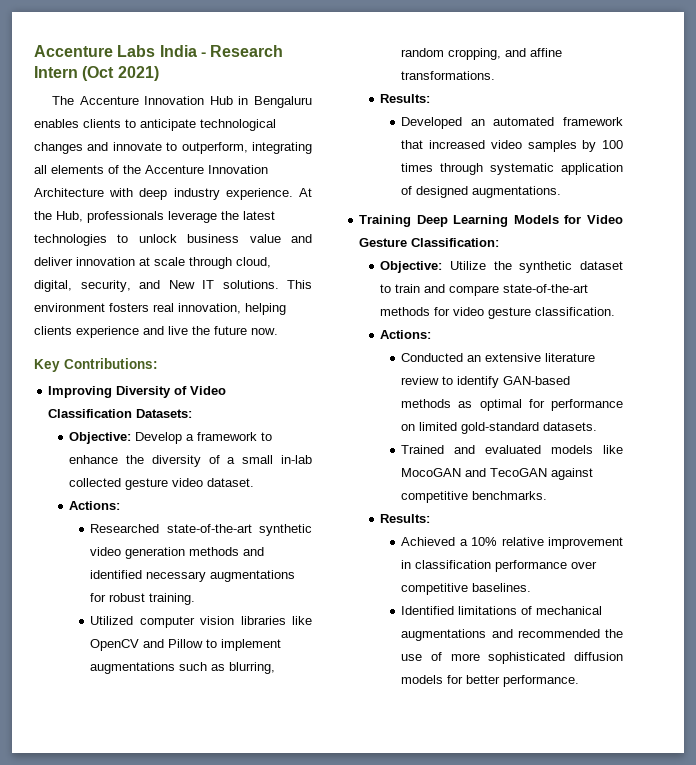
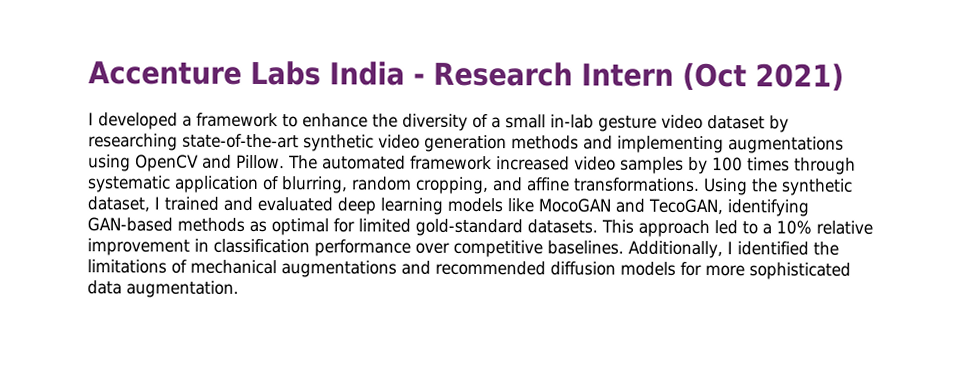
[52,96,312,108] [34,119,276,131] [34,142,312,154] [34,165,268,174] [34,188,312,200] [34,211,275,223] [34,234,312,246] [34,257,271,269] [34,280,312,292] [34,303,286,315] [34,326,278,338] [34,358,158,372] [48,386,227,398] [48,409,193,418] [69,432,183,444] The Accenture Innovation Hub in Bengaluru enables clients to anticipate technological changes and innovate to outperform, integrating all elements of the Accenture Innovation Architecture with deep industry experience. At the Hub, professionals leverage the latest technologies to unlock business value and deliver innovation at scale through cloud, digital, security, and New IT solutions. This environment fosters real innovation, helping clients experience and live the future now. // Key Contributions: // Improving Diversity of Video Classification Datasets: // Objective: Develop -> [88,112,178,130] I developed
[69,478,122,487] collected -> (594, 121) none
[207,478,255,487] [69,501,121,510] [90,524,160,533] dataset. // Actions: // Researched -> [707,115,789,133] [88,133,178,151] dataset by researching
[90,570,296,582] [90,593,196,605] [90,616,312,628] [90,639,282,651] [90,662,276,674] [401,48,563,60] [401,71,496,80] [380,94,431,103] [401,117,485,129] identified necessary augmentations for robust training. // Utilized computer vision libraries like OpenCV and Pillow to implement augmentations such as blurring, random cropping, and affine transformations. // Results: // Developed an -> [616,135,844,154] [88,154,318,172] implementing augmentations using OpenCV and Pillow. The
[401,140,424,149] that -> (492, 163) none
[416,186,562,198] [359,215,623,227] [359,238,500,247] [380,261,623,273] [380,284,589,296] [380,307,616,319] [380,330,432,339] [401,353,596,362] [401,376,500,388] designed augmentations. // Training Deep Learning Models for Video Gesture Classification: // Objective: Utilize the synthetic dataset to train and compare state-of-the-art methods for video gesture classification. // Actions: // Conducted an extensive literature review to identify -> [281,176,853,196] [87,196,809,217] blurring, random cropping, and affine transformations. Using the synthetic dataset, I trained and evaluated deep learning models like MocoGAN and TecoGAN, identifying
[551,399,623,411] [401,424,416,431] performance on -> (355, 225) none
[401,445,623,454] [401,468,594,480] [401,491,548,503] [380,514,431,523] [401,537,456,546] // Trained and evaluated models like MocoGAN and TecoGAN against competitive benchmarks. // Results: // Achieved -> [601,219,758,238] This approach led to
[401,606,455,615] // Identified -> [628,240,839,259] Additionally, I identified the
[605,629,623,638] [401,652,623,664] [401,675,580,687] the use of more sophisticated diffusion models for better performance. -> [550,261,851,280] [87,280,239,298] diffusion models for more sophisticated data augmentation.

